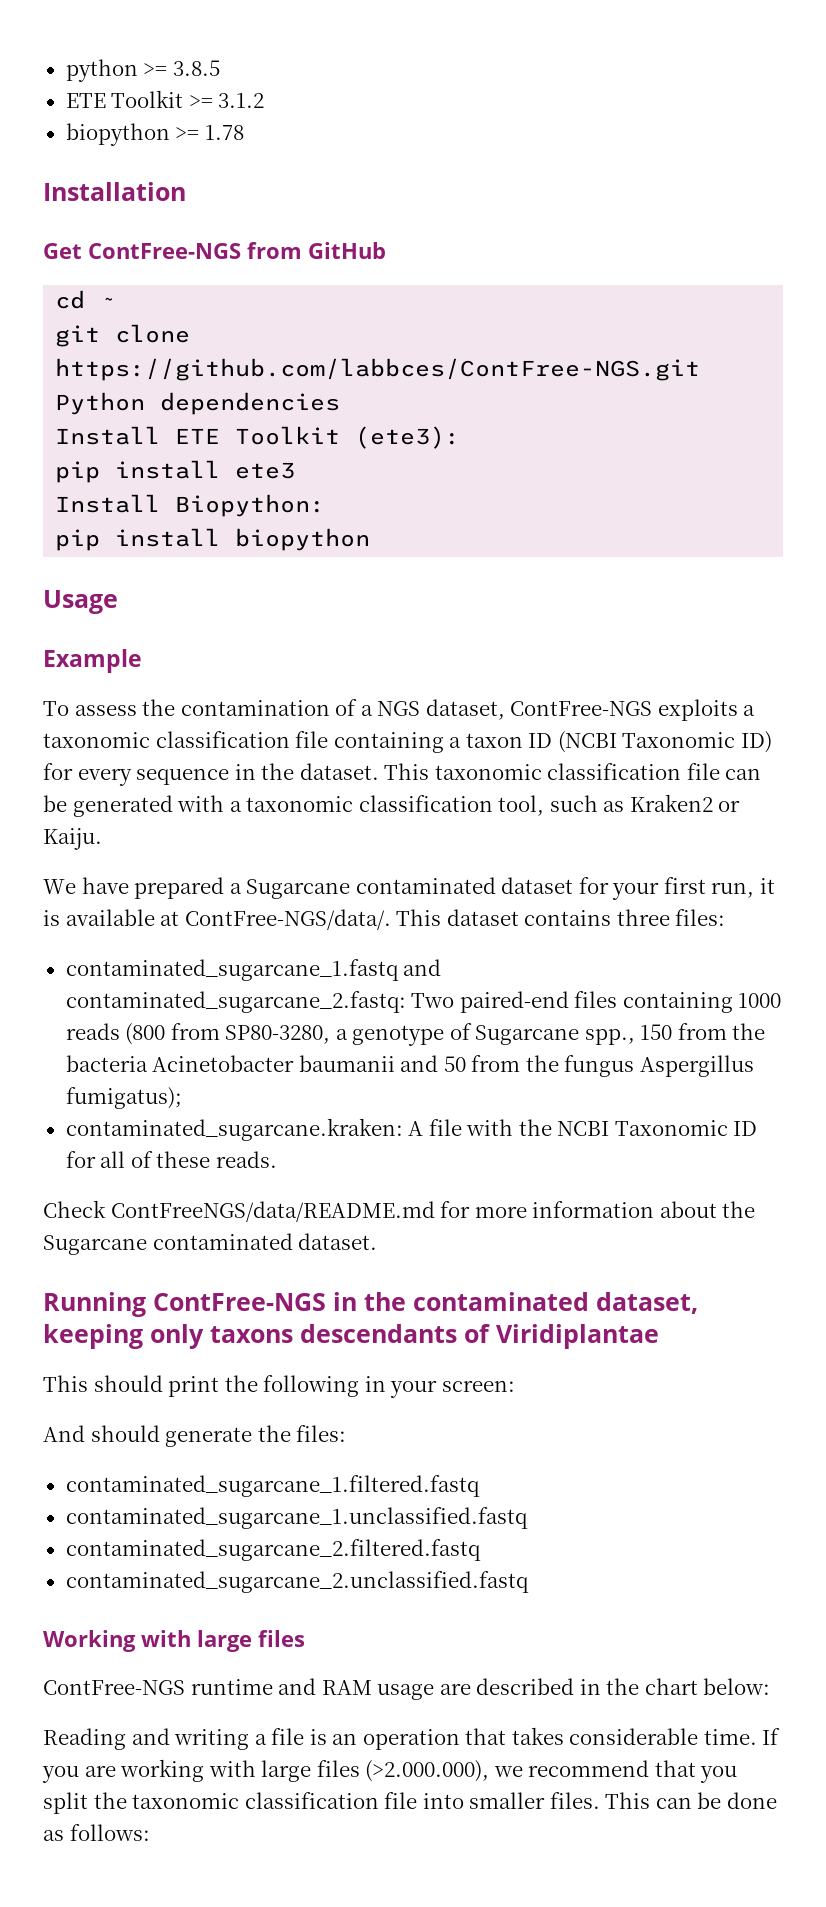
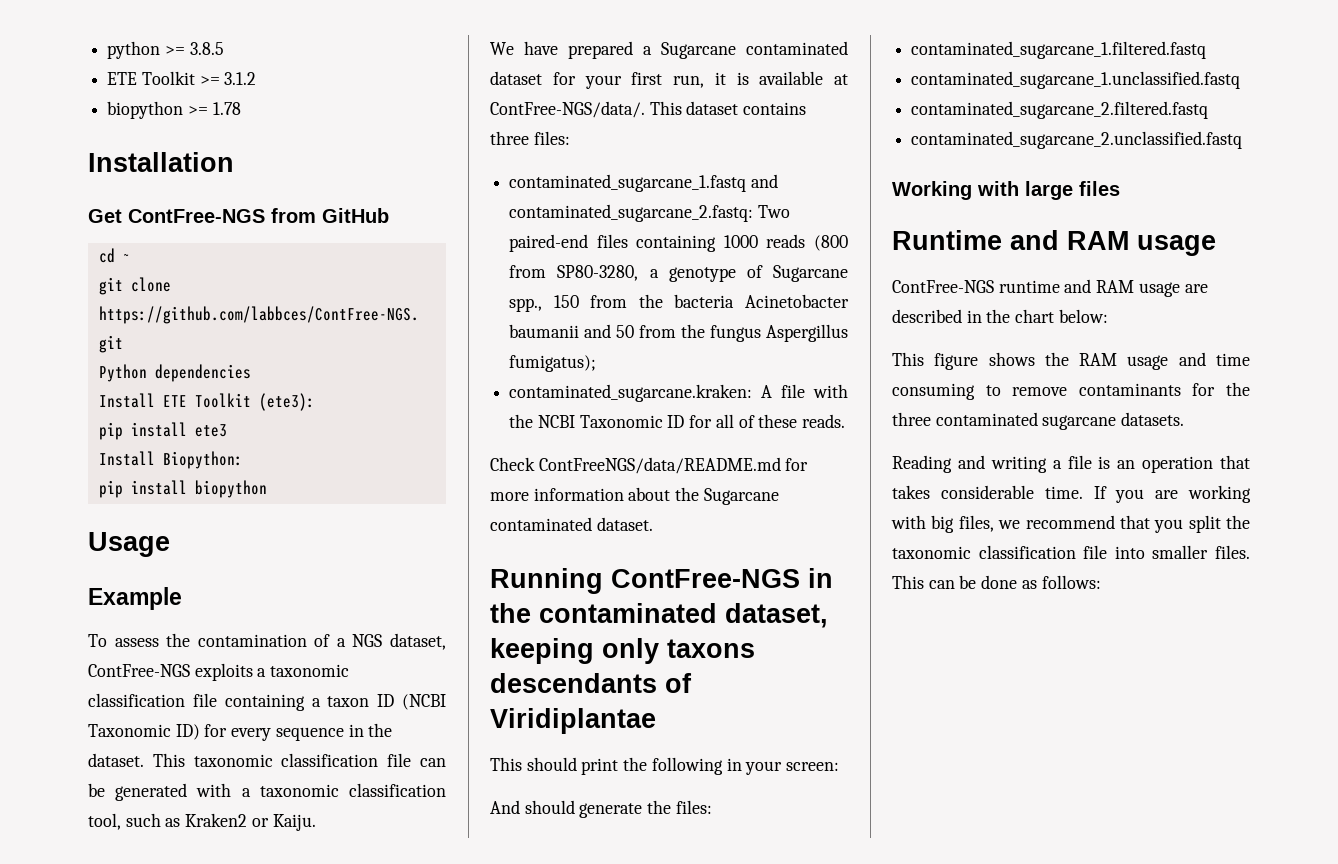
(305, 1638) none -> [892,230,1216,256] // Runtime and RAM usage
(771, 1686) none -> [892,352,1250,370] [892,382,1250,400] [892,412,1185,430] // This figure shows the RAM usage and time consuming to remove contaminants for the three contaminated sugarcane datasets.
[261,1760,490,1782] large files (>2.000.000), -> [931,515,994,533] big files,

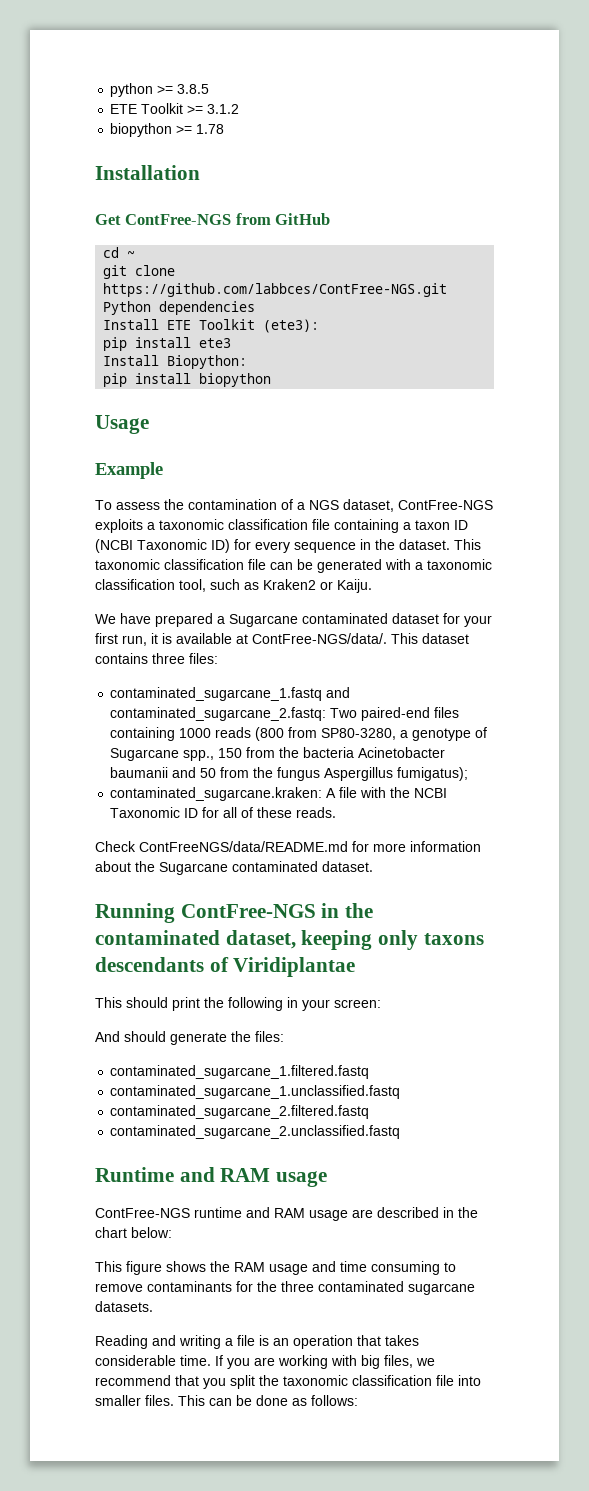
[892,181,1120,200] // Working with large files -> (401, 1132) none

